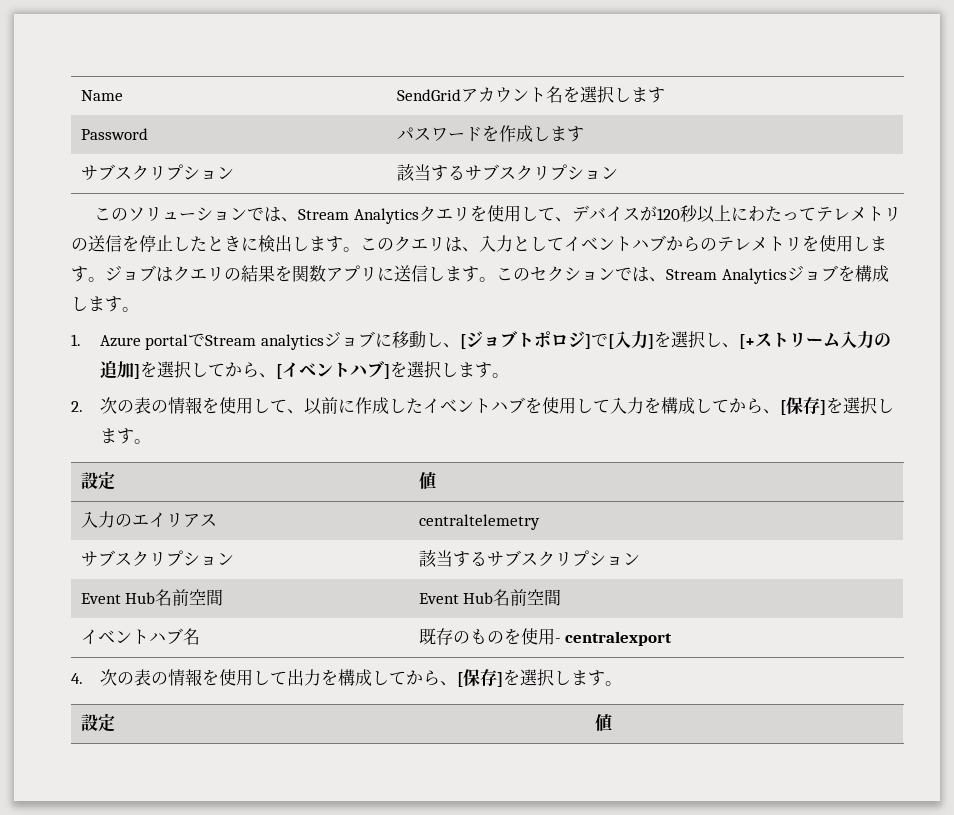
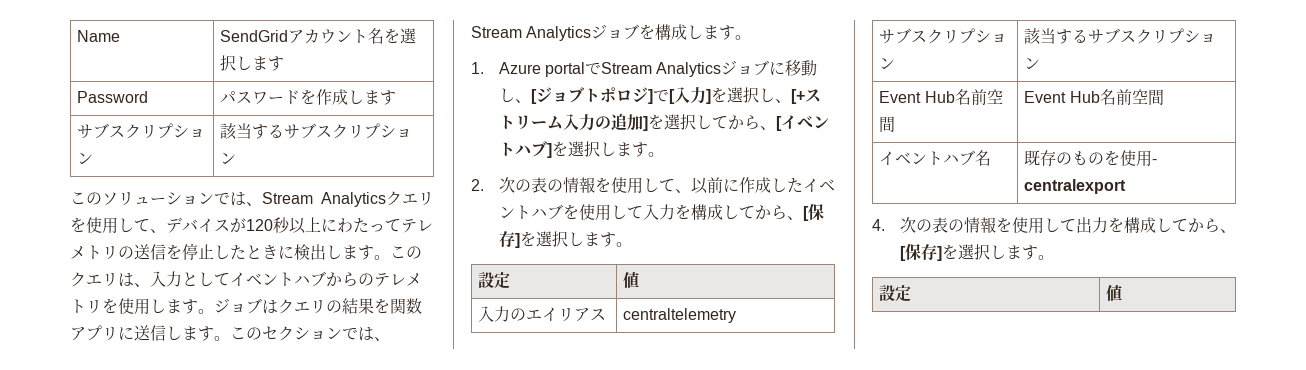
[260,334,324,350] analytics -> [656,62,722,77] Analytics

